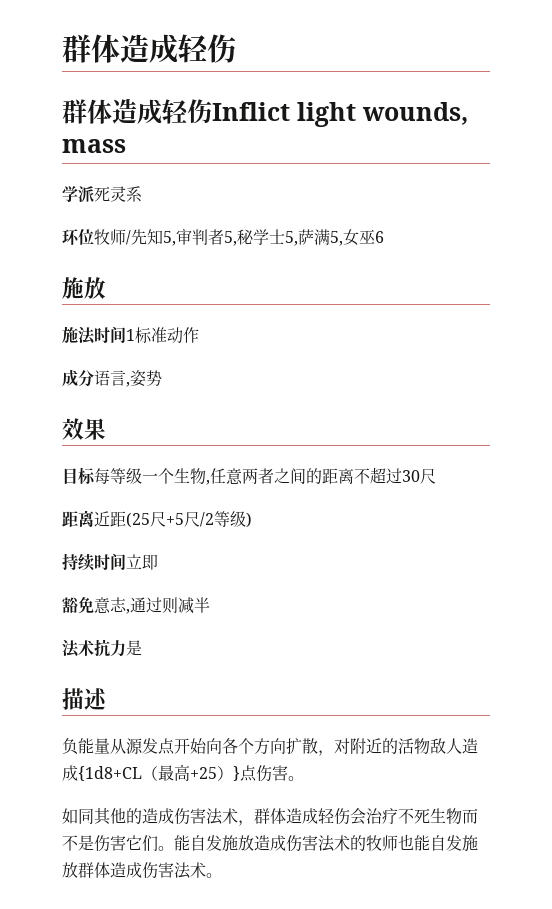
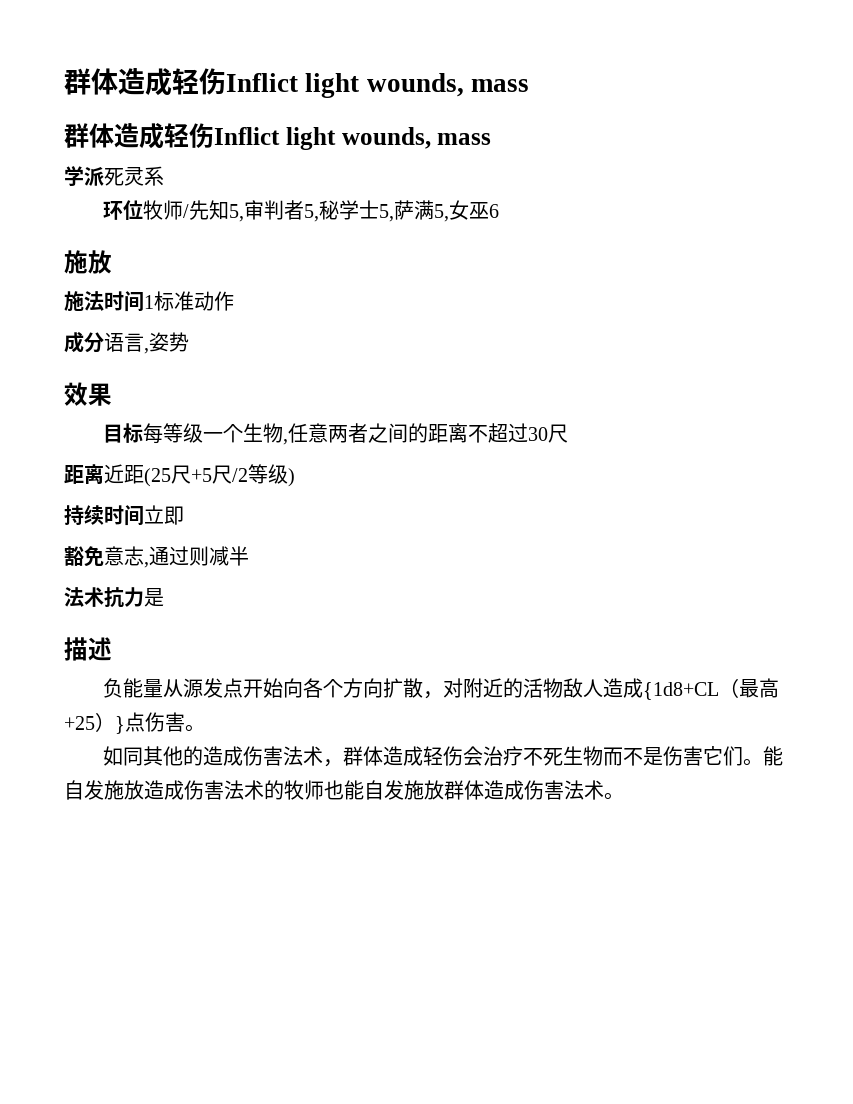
[62,34,236,63] 群体造成轻伤 -> [64,68,529,98] 群体造成轻伤Inflict light wounds, mass

